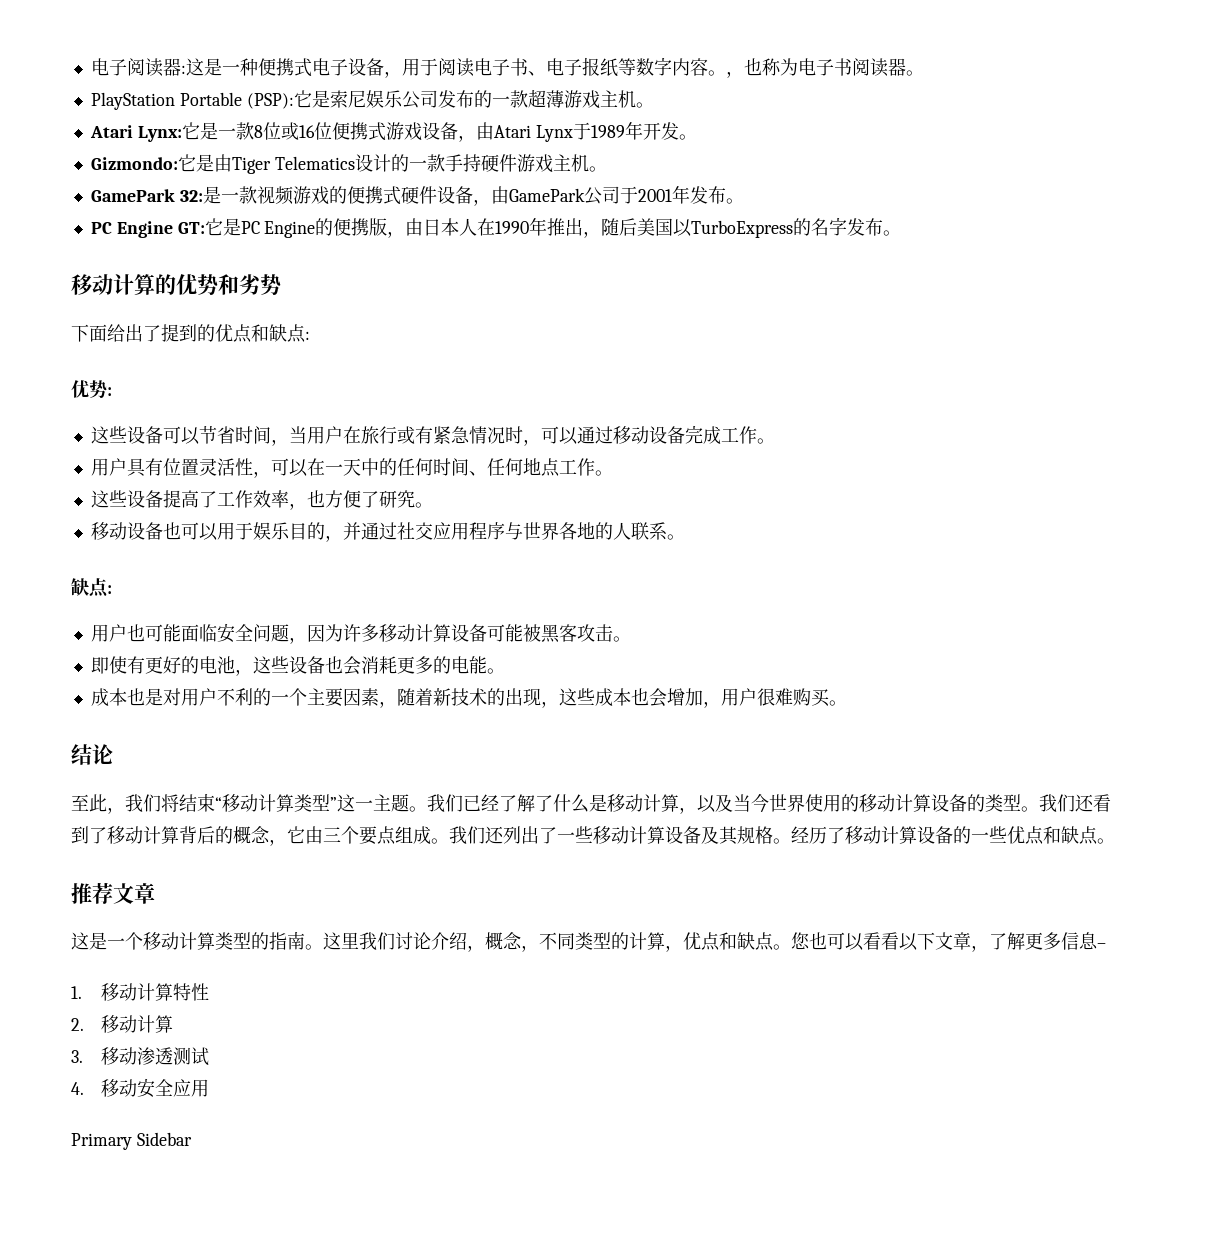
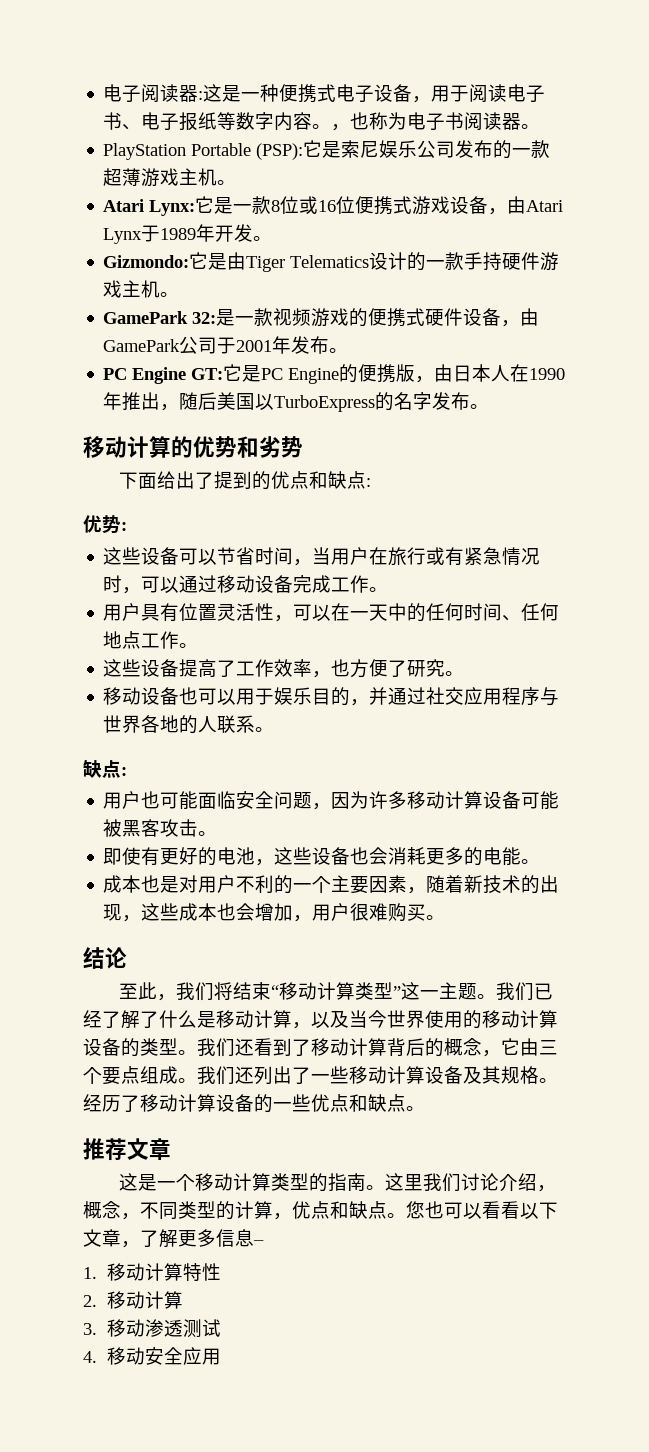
[71,1132,192,1150] // Primary Sidebar -> (221, 1356) none

